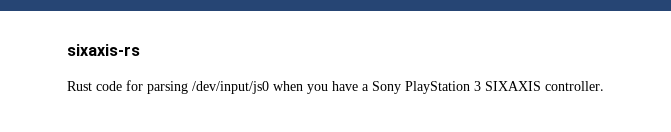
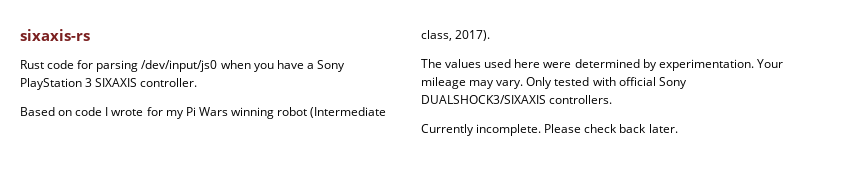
(604, 86) none -> [20,107,387,119] [421,30,491,41] [421,59,783,71] [421,77,687,89] [421,95,613,104] [421,124,678,136] // Based on code I wrote for my Pi Wars winning robot (Intermediate class, 2017). // The values used here were determined by experimentation. Your mileage may vary. Only tested with official Sony DUALSHOCK3/SIXAXIS controllers. // Currently incomplete. Please check back later.

